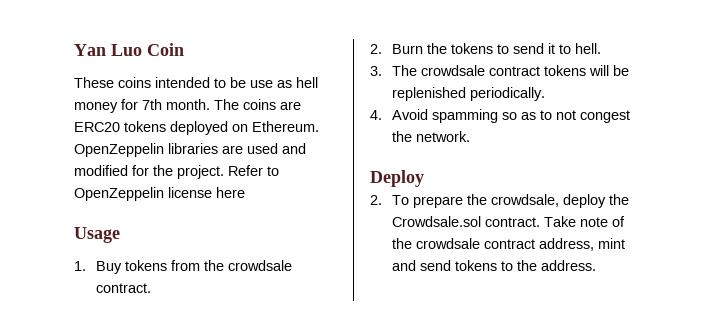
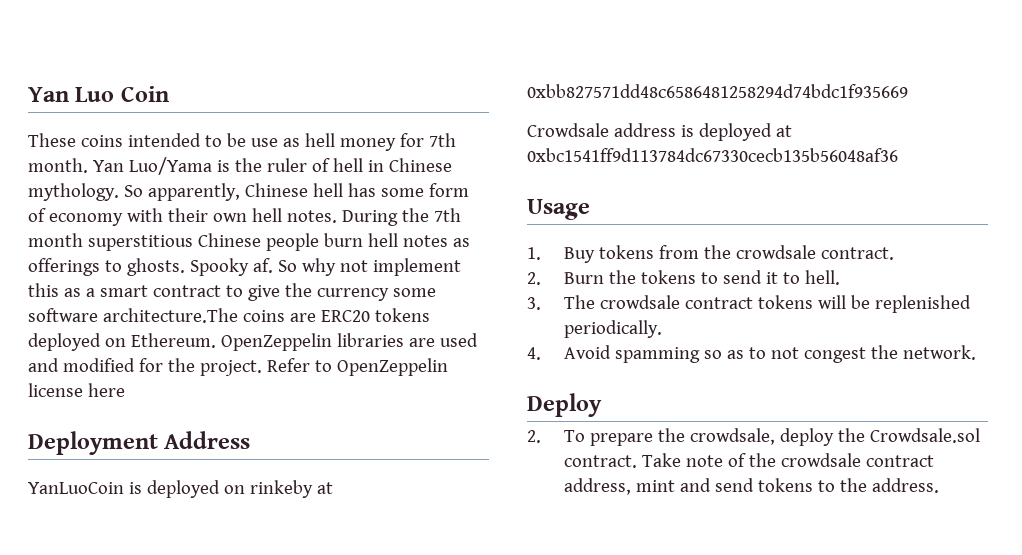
[214,99,239,110] The -> [92,157,452,175] [28,183,469,201] [28,208,461,226] [28,233,470,251] [28,258,461,276] [28,283,436,301] [28,308,238,323] Yan Luo/Yama is the ruler of hell in Chinese mythology. So apparently, Chinese hell has some form of economy with their own hell notes. During the 7th month superstitious Chinese people burn hell notes as offerings to ghosts. Spooky af. So why not implement this as a smart contract to give the currency some software architecture.The
(245, 192) none -> [28,431,251,455] [28,480,333,498] [527,84,908,98] [527,123,792,141] [527,148,898,162] // Deployment Address // YanLuoCoin is deployed on rinkeby at 0xbb827571dd48c6586481258294d74bdc1f935669 // Crowdsale address is deployed at 0xbc1541ff9d113784dc67330cecb135b56048af36

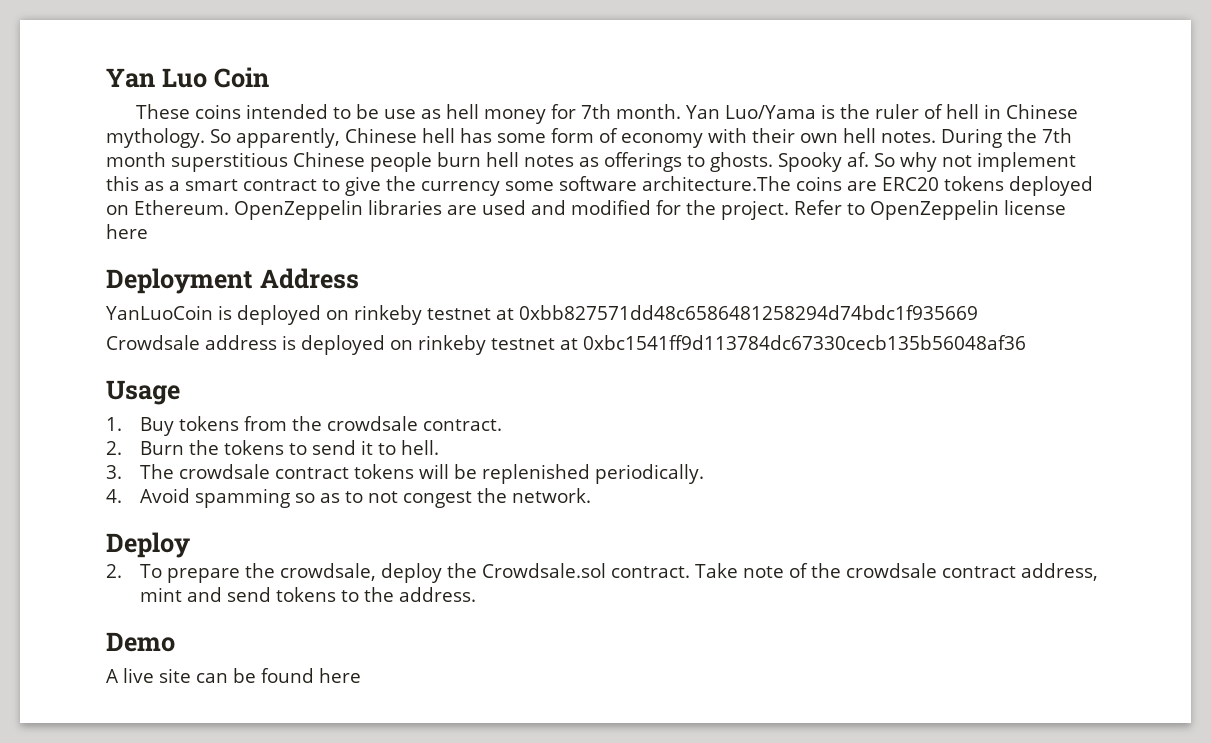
(313, 489) none -> [426,308,491,320] testnet
(772, 132) none -> [390,335,555,355] on rinkeby testnet
(939, 485) none -> [106,632,175,652] [106,668,361,683] // Demo // A live site can be found here

